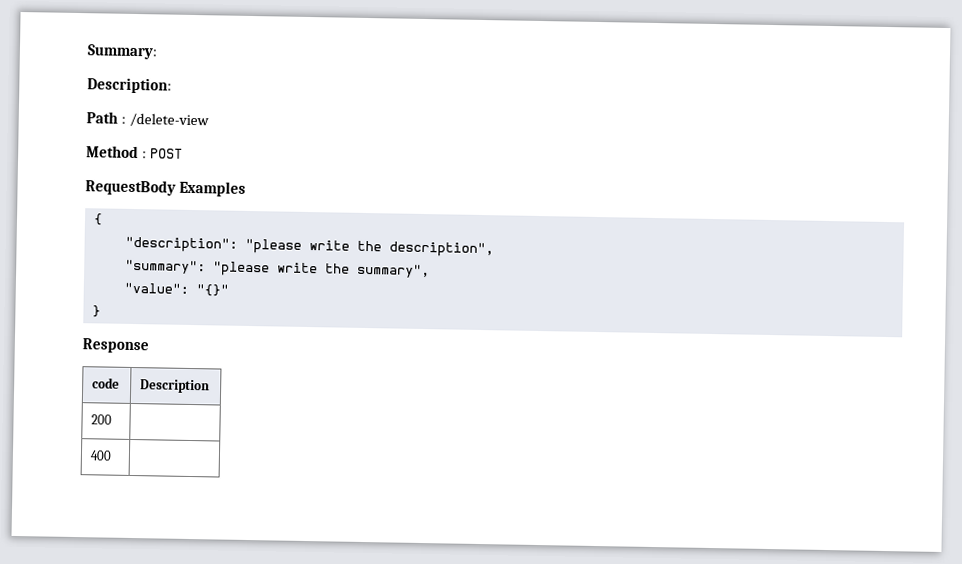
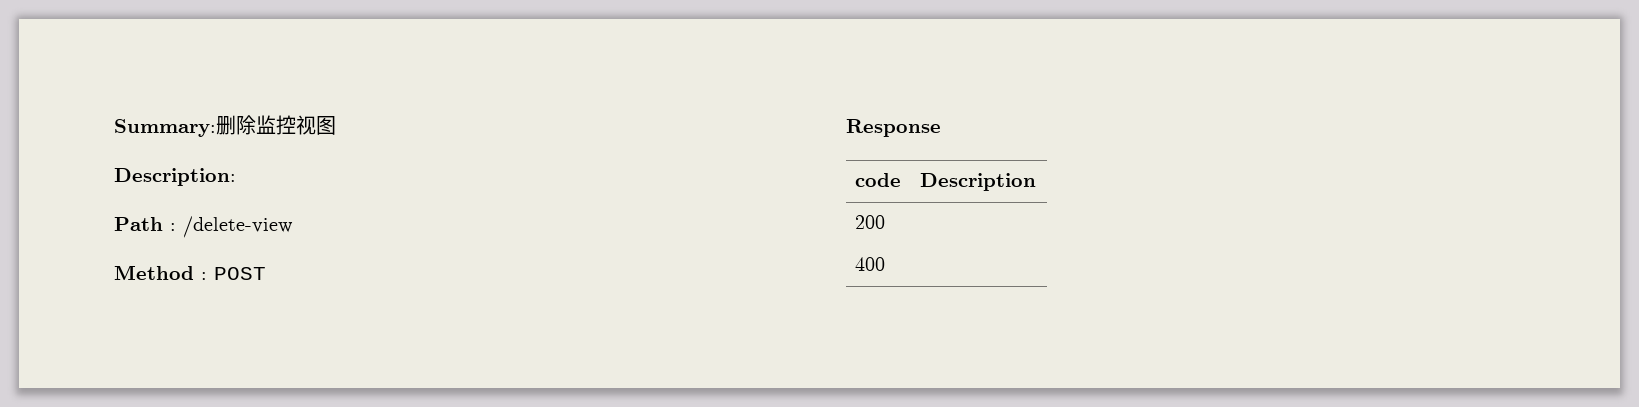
(158, 52) none -> [216,115,336,135] 删除监控视图
[85,179,246,197] [92,213,103,226] [124,236,494,258] [124,259,430,279] [123,282,229,297] [91,305,101,318] // RequestBody Examples // { // "description": "please write the description", // "summary": "please write the summary", // "value": "{}" // } -> (266, 273) none

